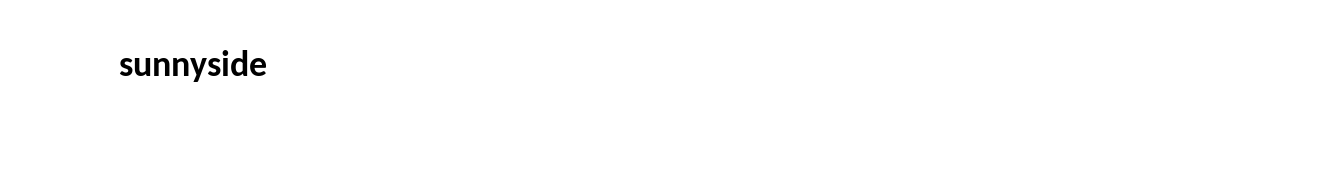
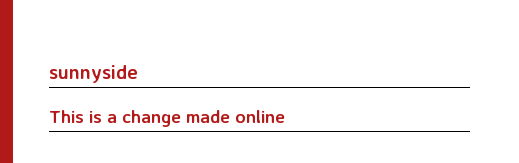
(267, 66) none -> [49,110,285,127] // This is a change made online

